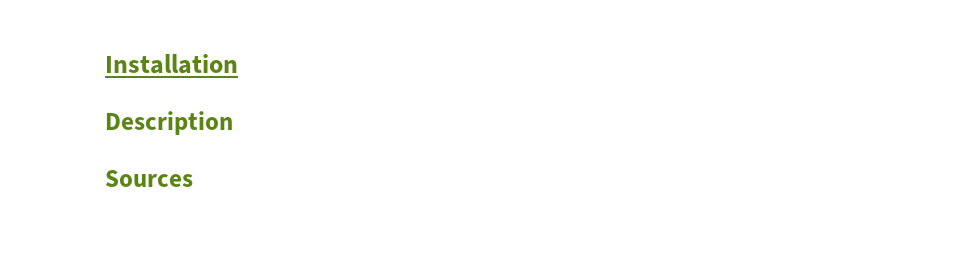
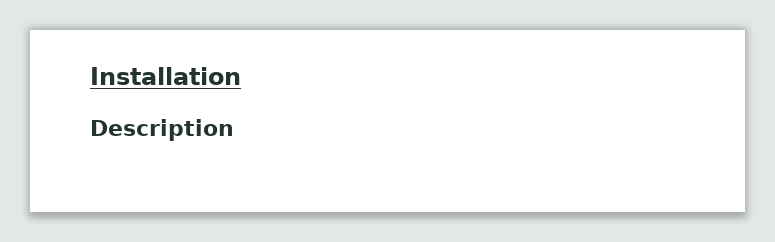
[105,170,193,187] // Sources -> (234, 130) none

